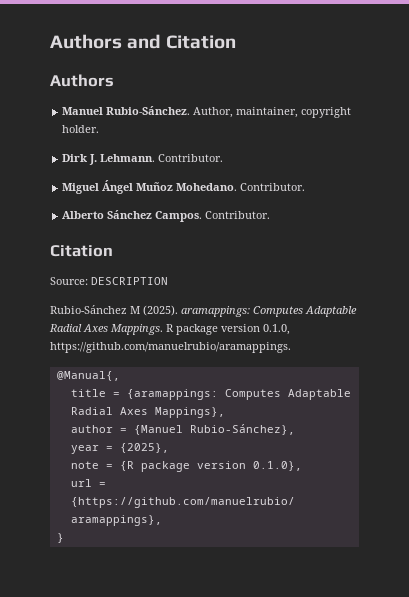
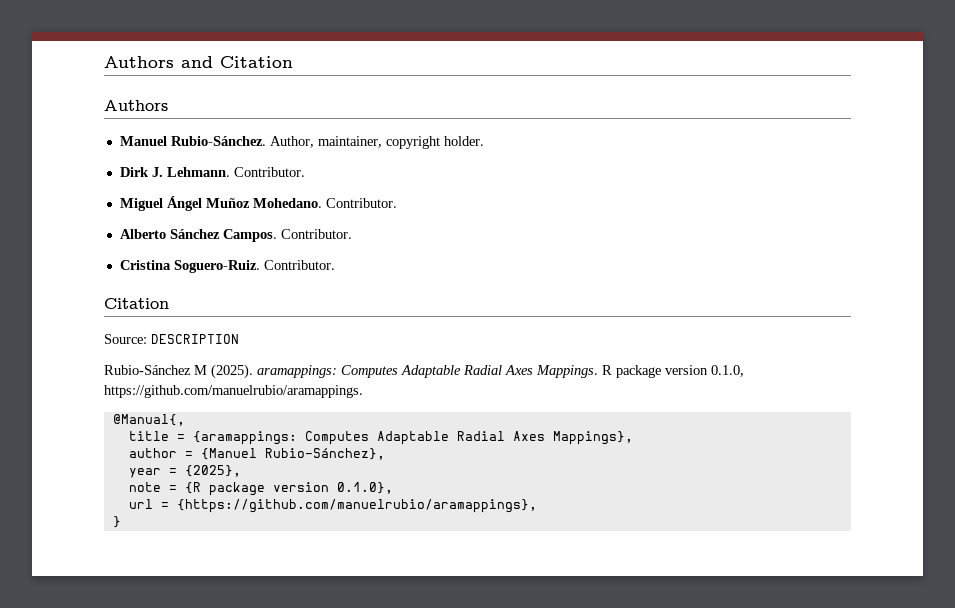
(271, 215) none -> [119,260,335,273] // Cristina Soguero-Ruiz. Contributor.

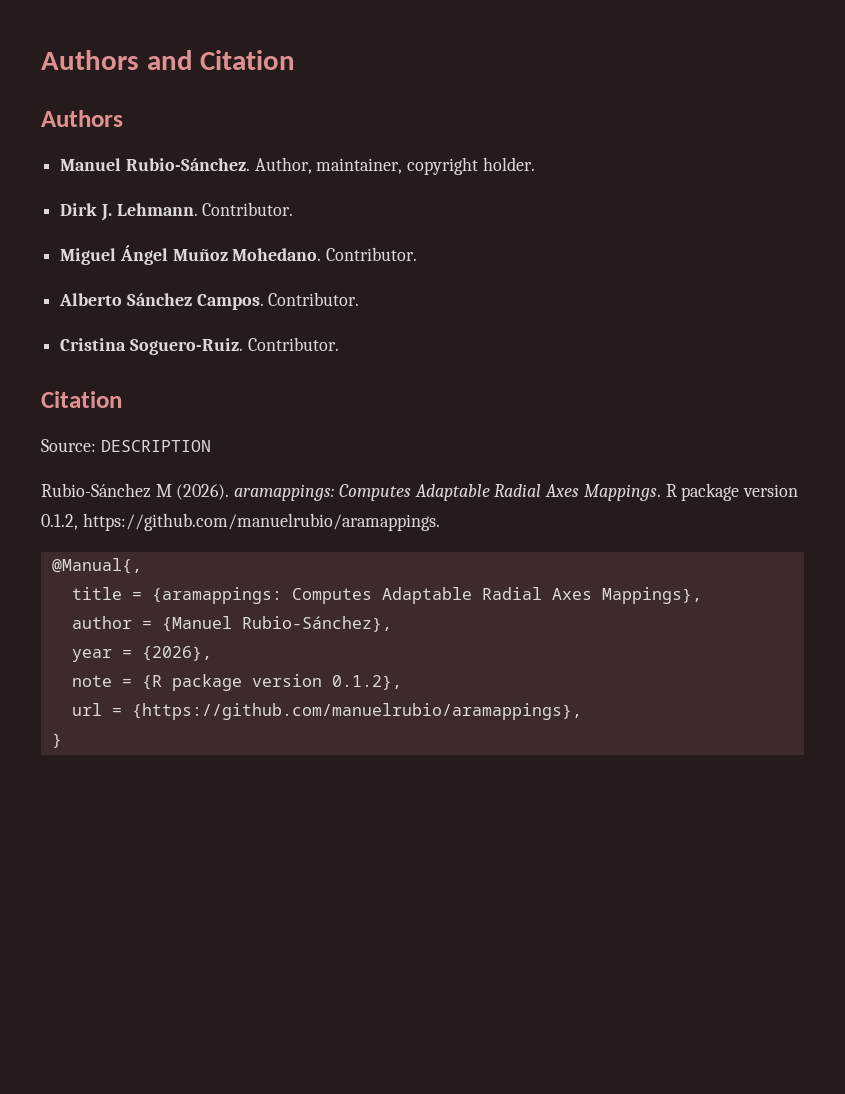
[211,364,253,379] (2025). -> [176,484,230,500] (2026).
[711,365,744,377] 0.1.0, -> [41,514,78,530] 0.1.2,
[184,465,241,477] {2025}, -> [141,646,212,661] {2026},
[336,482,393,494] 0.1.0}, -> [331,675,402,690] 0.1.2},

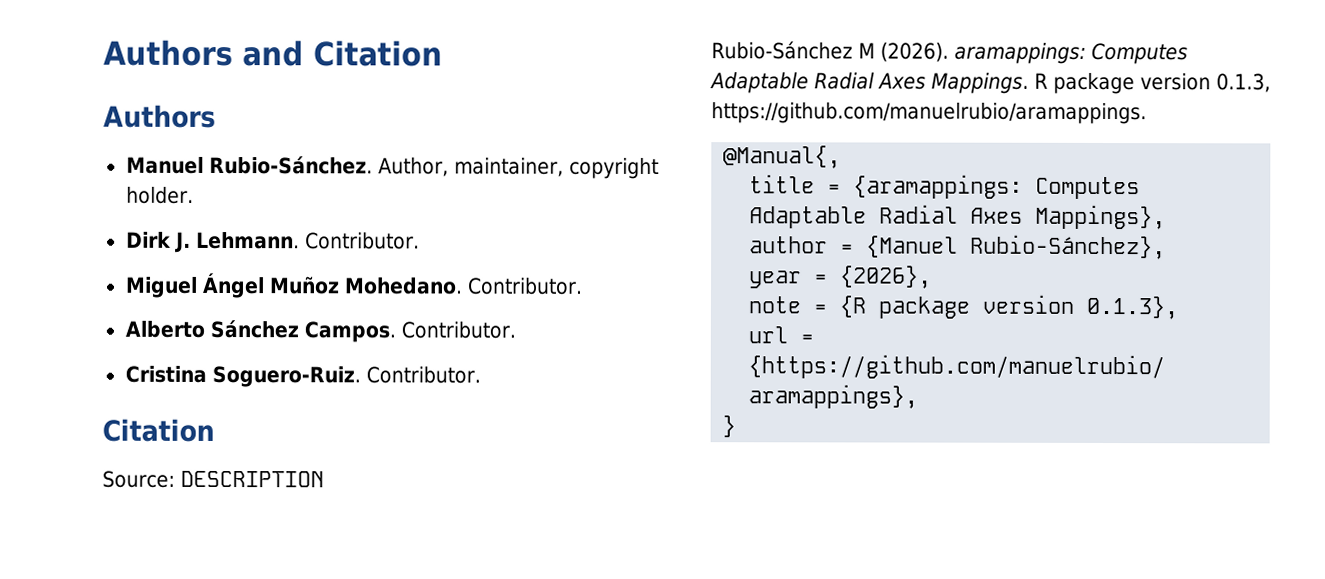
[41,514,78,530] 0.1.2, -> [1216,73,1271,93] 0.1.3,
[331,675,402,690] 0.1.2}, -> [1086,295,1179,320] 0.1.3},

